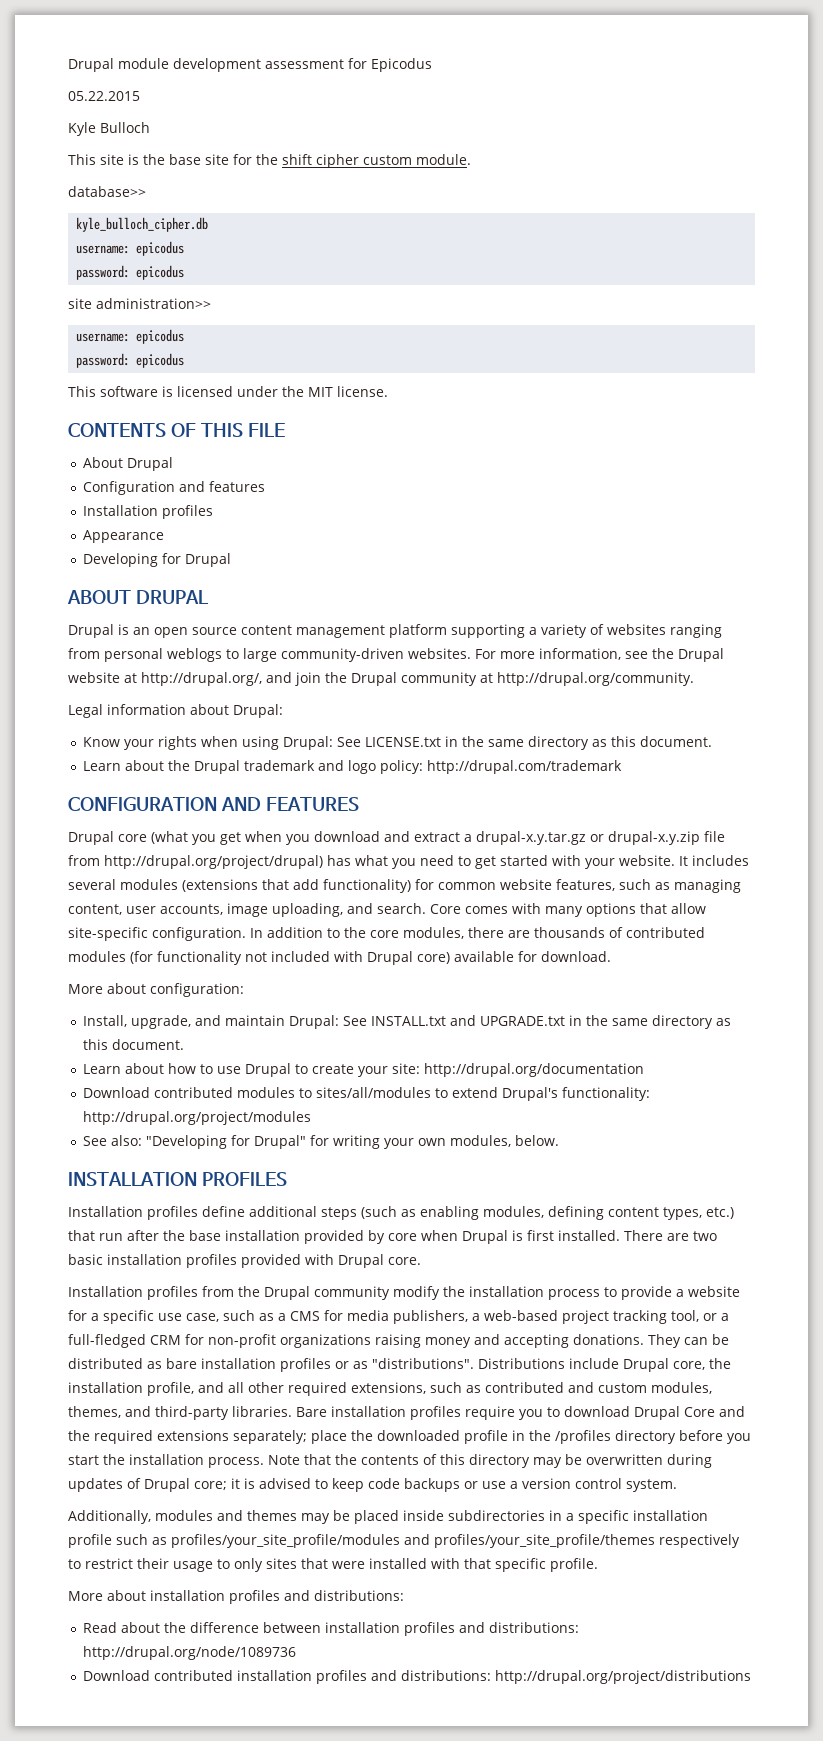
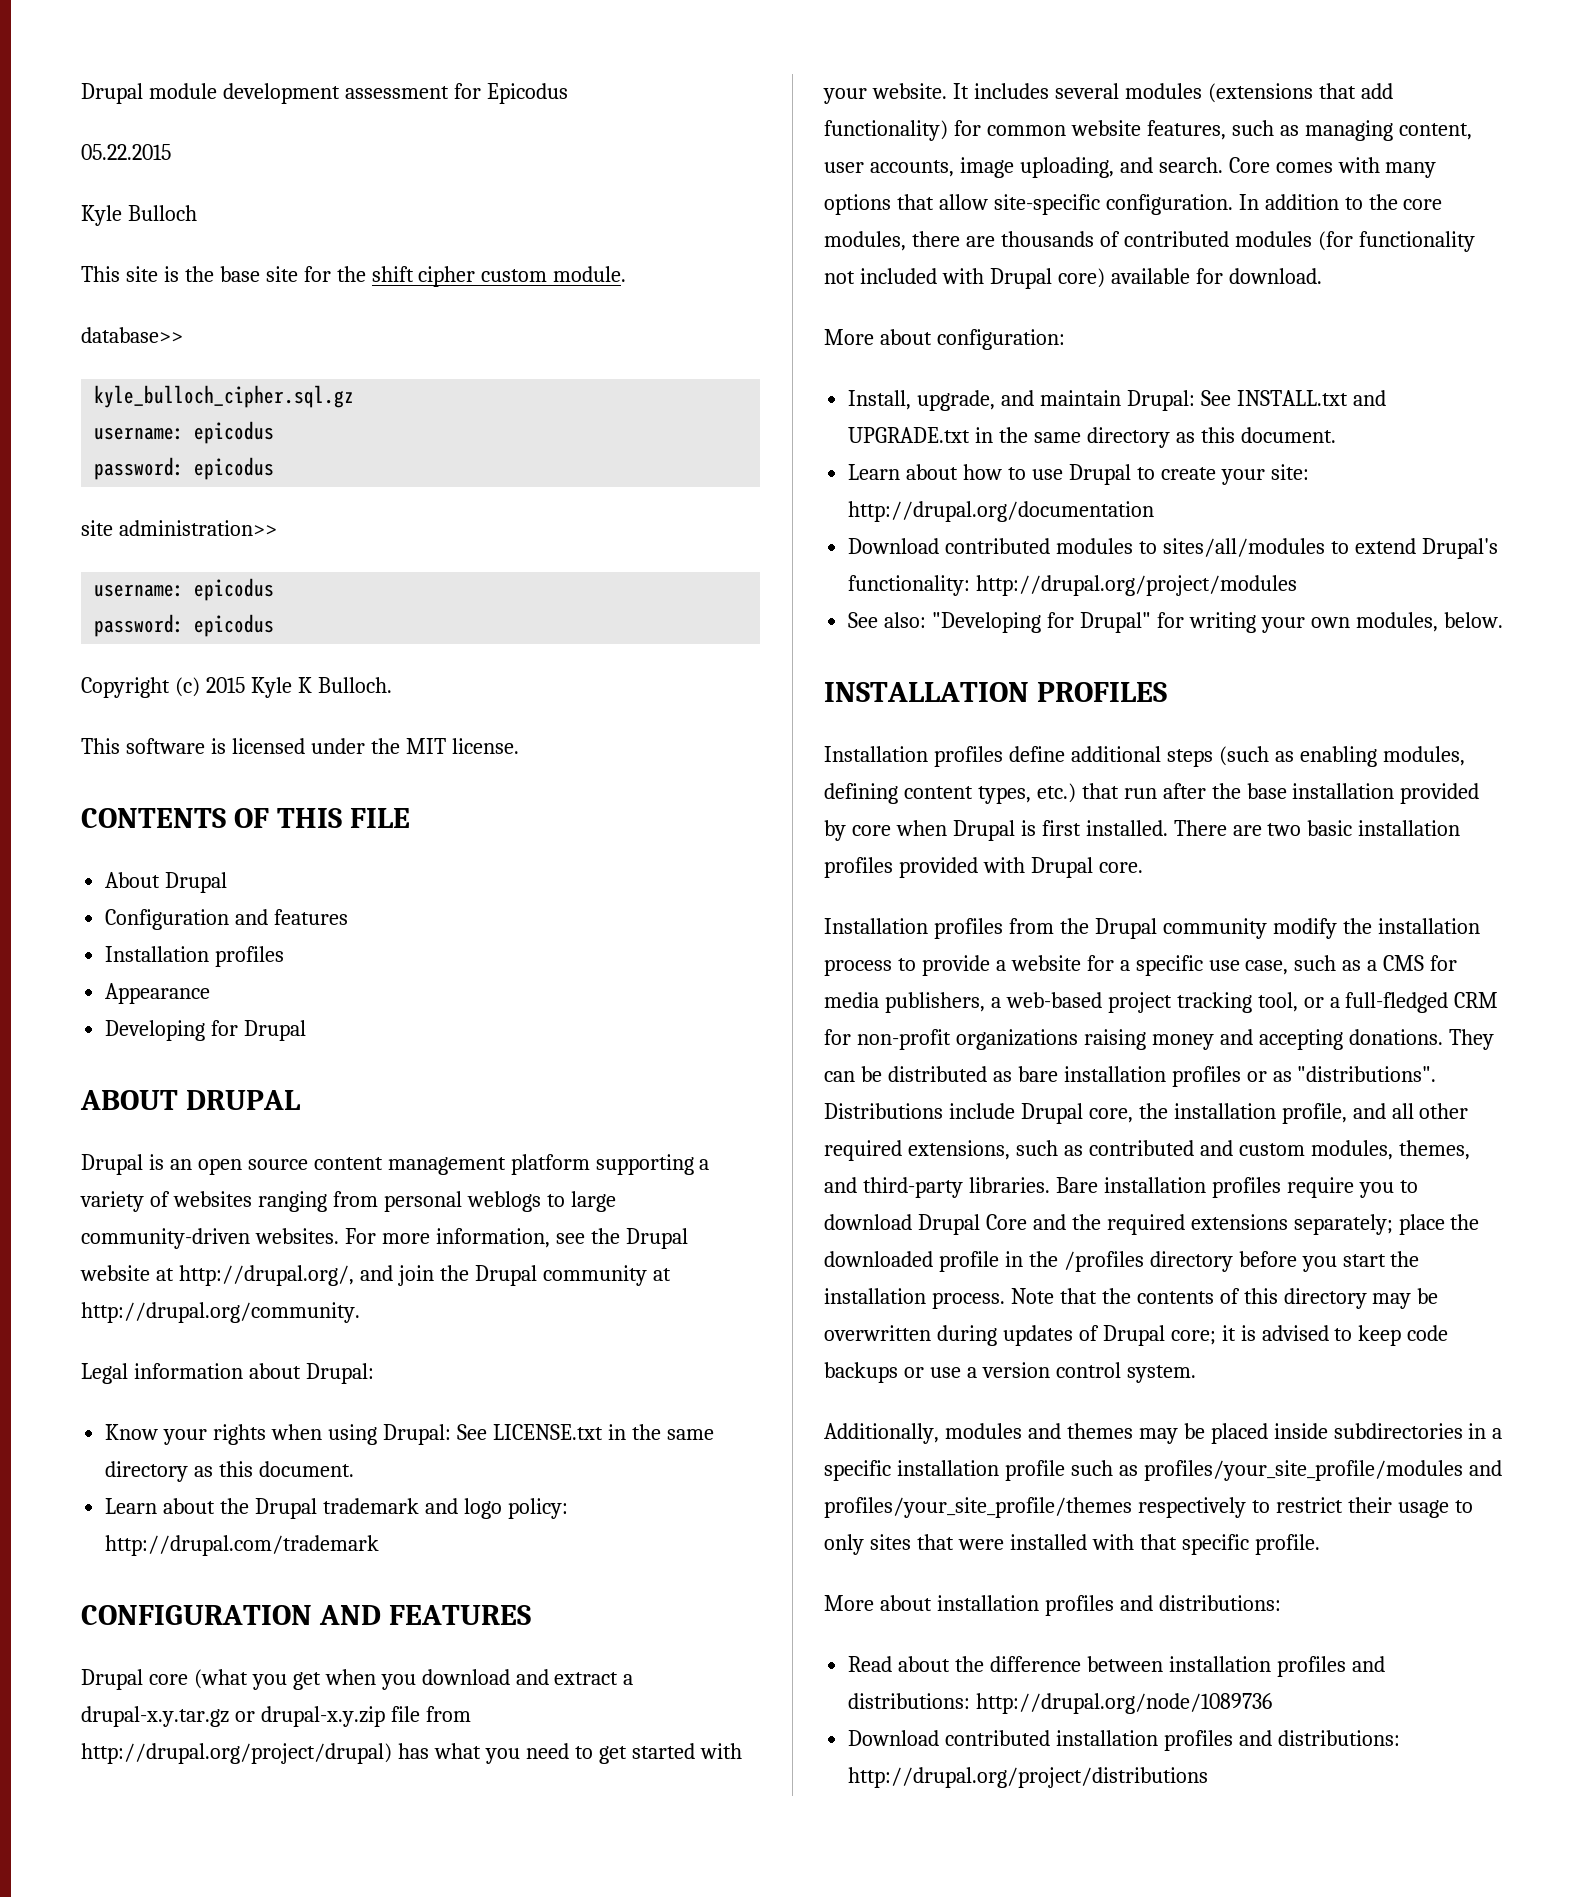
[76,217,209,232] kyle_bulloch_cipher.db -> [94,385,355,408] kyle_bulloch_cipher.sql.gz
(185, 360) none -> [81,677,392,698] // Copyright (c) 2015 Kyle K Bulloch.

